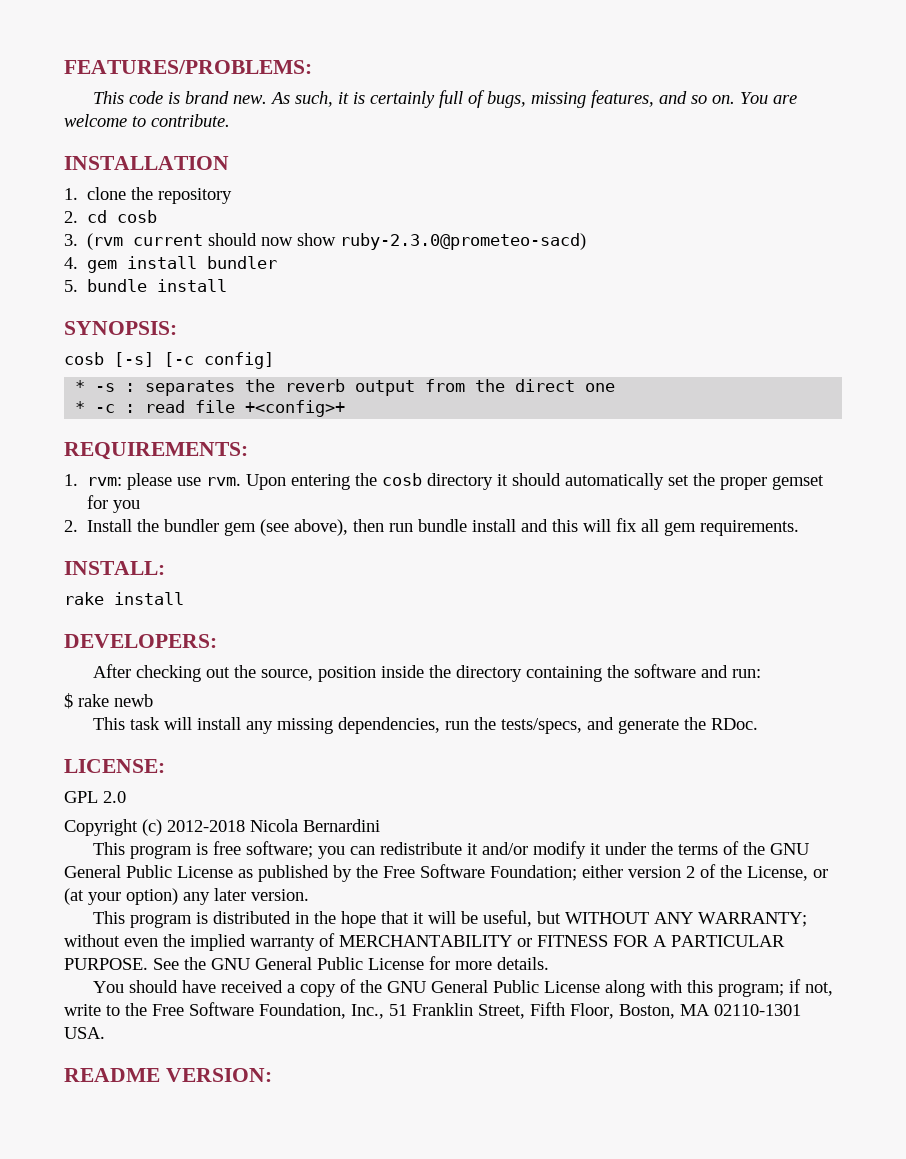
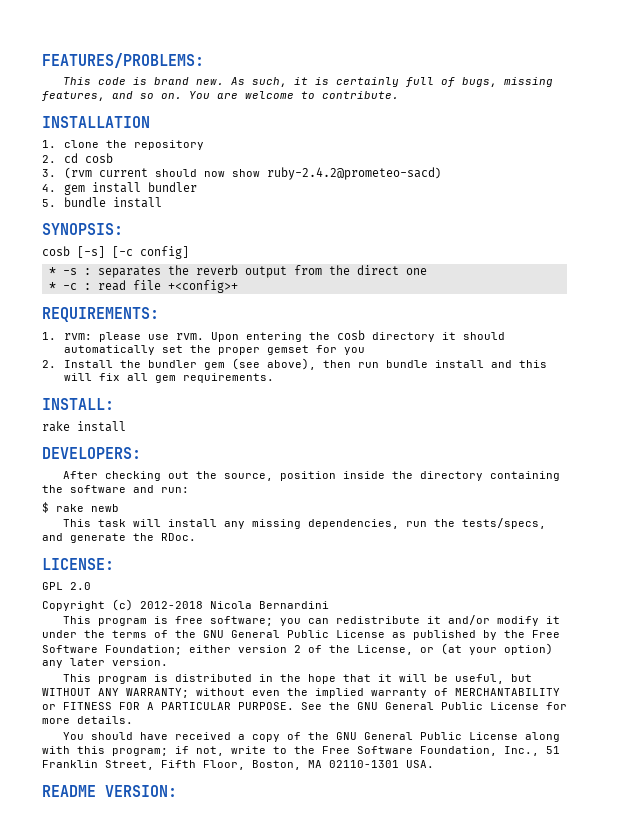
[340,233,587,250] ruby-2.3.0@prometeo-sacd) -> [266,167,442,180] ruby-2.4.2@prometeo-sacd)

